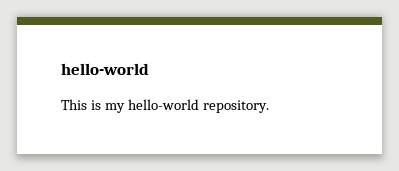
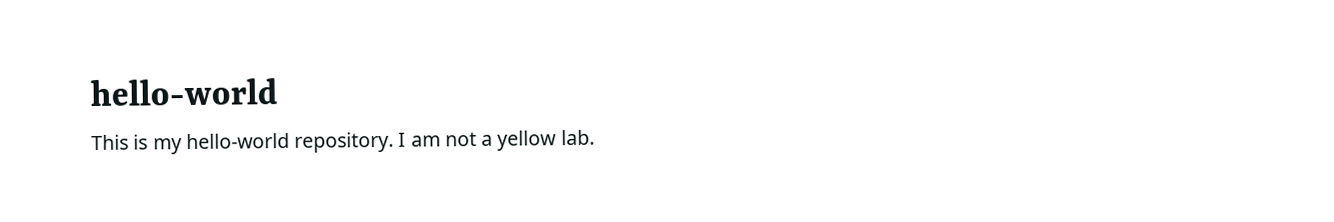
(269, 106) none -> [398,129,595,151] I am not a yellow lab.

